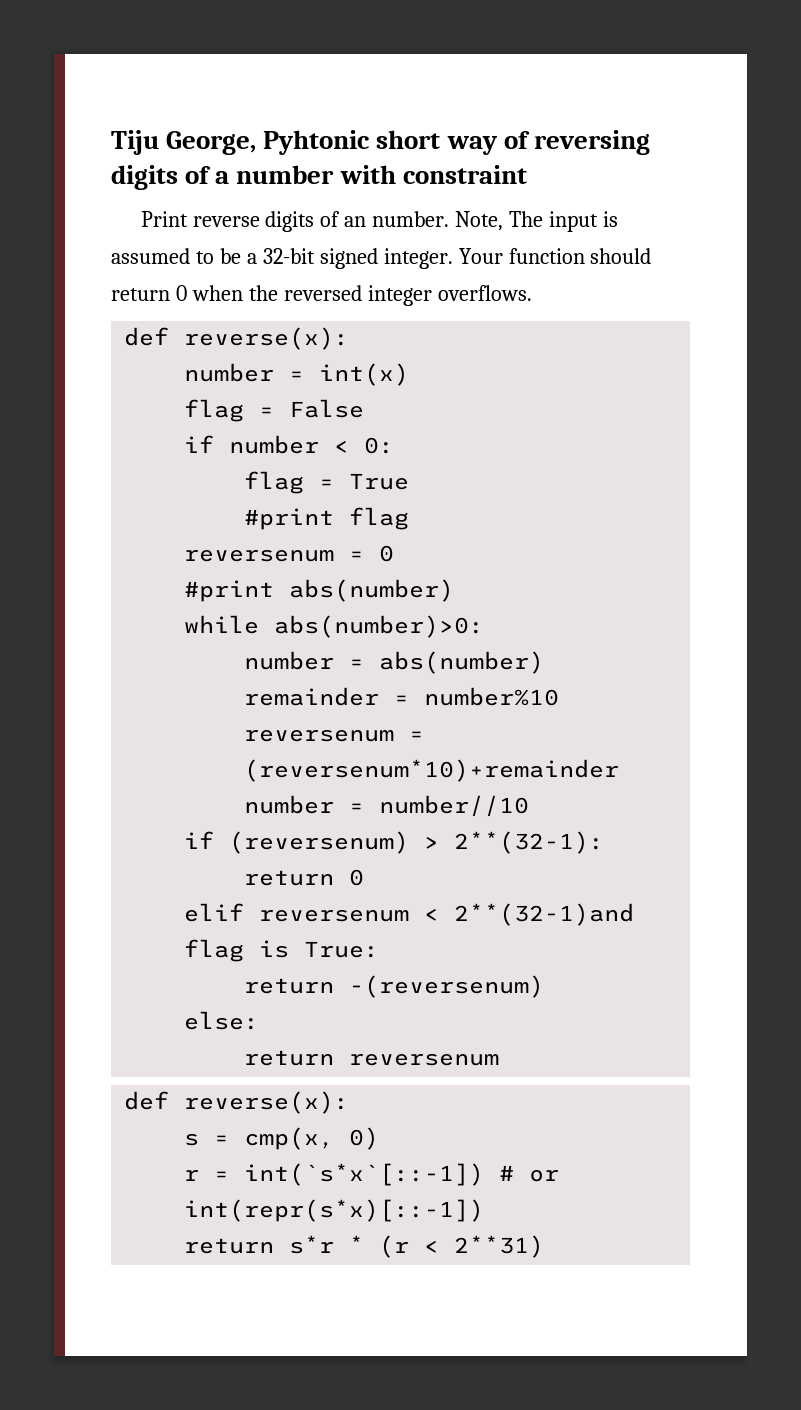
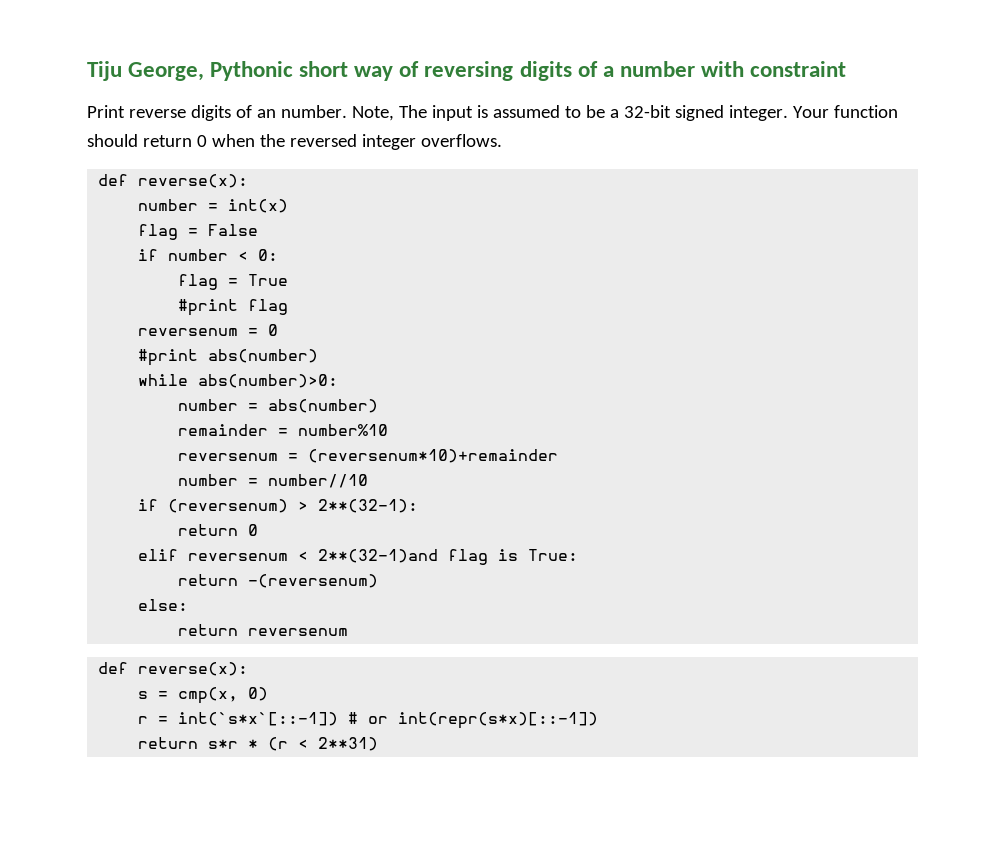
[263,130,371,155] Pyhtonic -> [210,61,294,81] Pythonic

